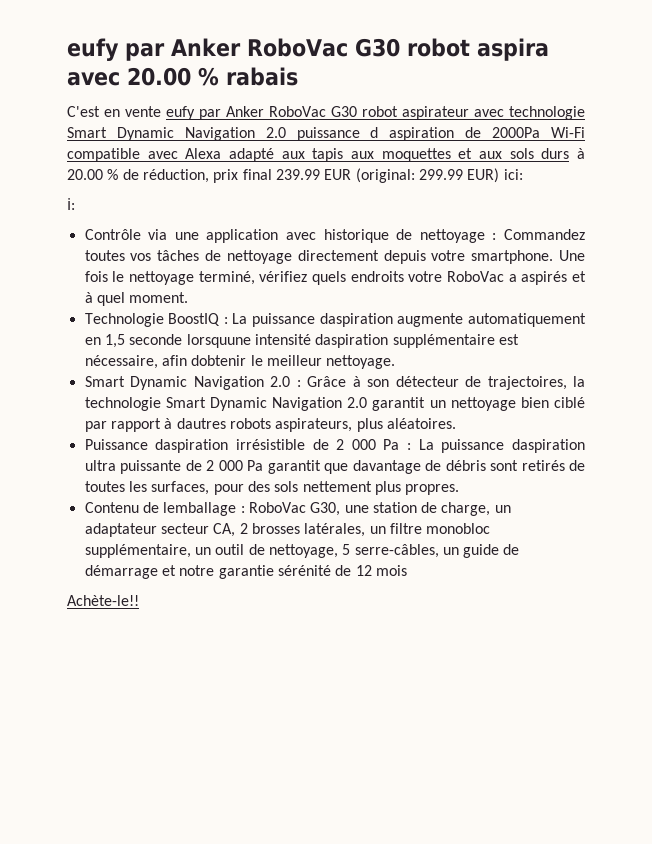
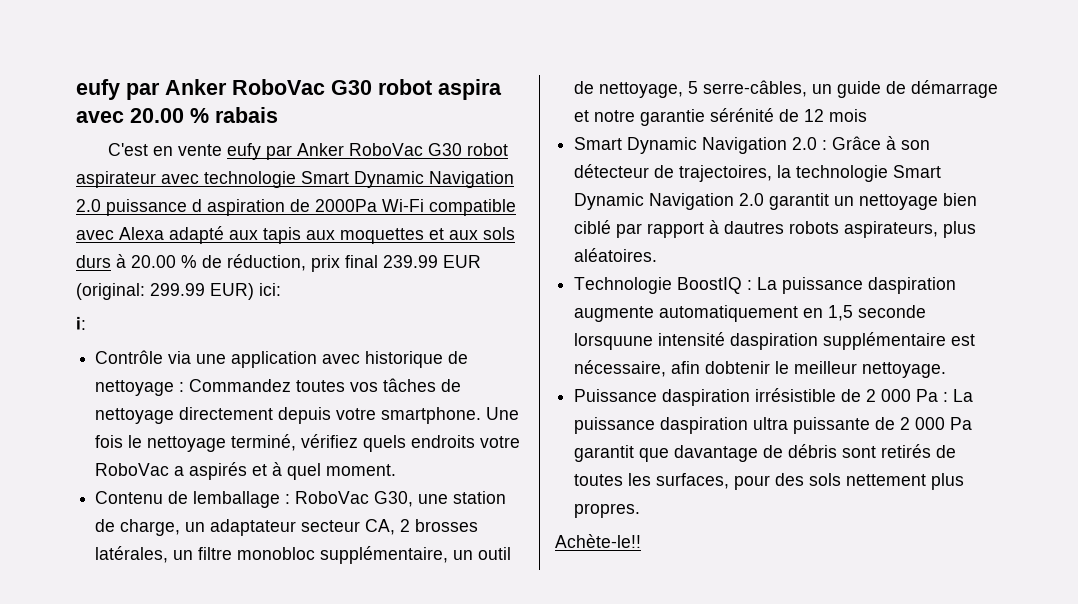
[84,313,586,327] [84,334,519,348] [84,355,396,369] [84,376,585,390] [84,397,585,411] [84,418,456,432] [84,439,585,453] [84,460,585,474] [84,481,460,495] // Technologie BoostIQ : La puissance daspiration augmente automatiquement en 1,5 seconde lorsquune intensité daspiration supplémentaire est nécessaire, afin dobtenir le meilleur nettoyage. // Smart Dynamic Navigation 2.0 : Grâce à son détecteur de trajectoires, la technologie Smart Dynamic Navigation 2.0 garantit un nettoyage bien ciblé par rapport à dautres robots aspirateurs, plus aléatoires. // Puissance daspiration irrésistible de 2 000 Pa : La puissance daspiration ultra puissante de 2 000 Pa garantit que davantage de débris sont retirés de toutes les surfaces, pour des sols nettement plus propres. -> (397, 470) none
(407, 570) none -> [574,136,931,154] [574,164,942,182] [574,193,978,210] [574,220,977,238] [574,248,658,262] [574,277,957,294] [574,305,927,322] [574,332,976,350] [574,360,947,378] [574,388,974,406] [574,417,973,434] [574,444,957,462] [574,473,965,490] [574,503,641,518] // Smart Dynamic Navigation 2.0 : Grâce à son détecteur de trajectoires, la technologie Smart Dynamic Navigation 2.0 garantit un nettoyage bien ciblé par rapport à dautres robots aspirateurs, plus aléatoires. // Technologie BoostIQ : La puissance daspiration augmente automatiquement en 1,5 seconde lorsquune intensité daspiration supplémentaire est nécessaire, afin dobtenir le meilleur nettoyage. // Puissance daspiration irrésistible de 2 000 Pa : La puissance daspiration ultra puissante de 2 000 Pa garantit que davantage de débris sont retirés de toutes les surfaces, pour des sols nettement plus propres.

